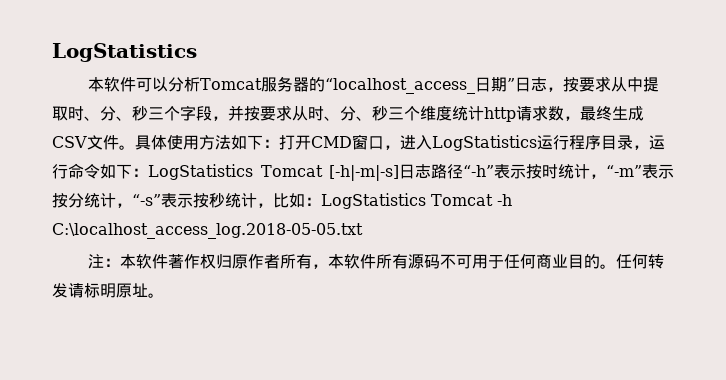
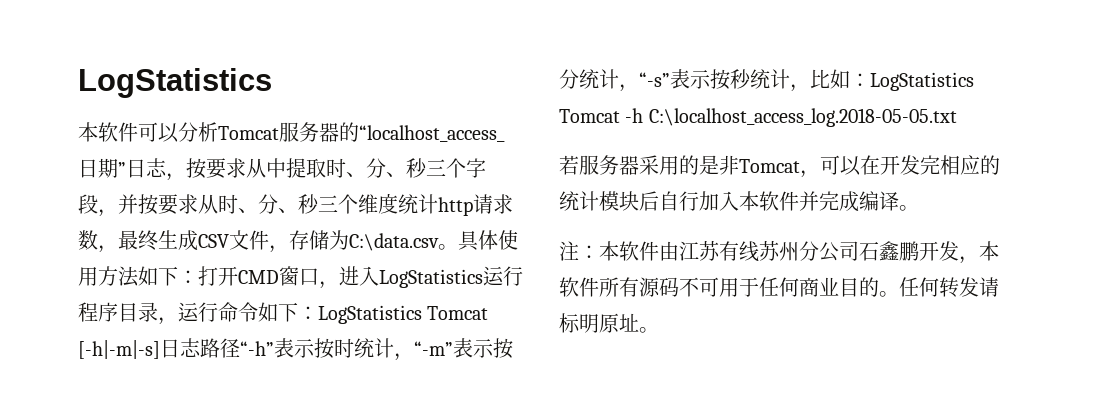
(119, 142) none -> [269,230,439,253] ，存储为C:\data.csv
[87,253,312,269] 注：本软件著作权归原作者所有 -> [559,155,1000,178] [559,191,919,212] [559,240,959,262] 若服务器采用的是非Tomcat，可以在开发完相应的统计模块后自行加入本软件并完成编译。 // 注：本软件由江苏有线苏州分公司石鑫鹏开发

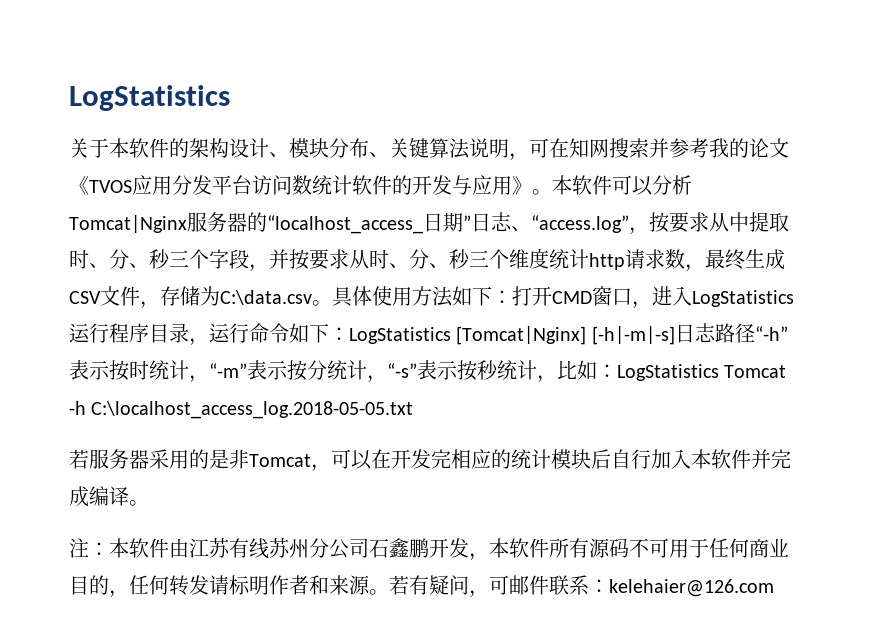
(272, 83) none -> [69,138,789,161] [69,175,552,195] 关于本软件的架构设计、模块分布、关键算法说明，可在知网搜索并参考我的论文《TVOS应用分发平台访问数统计软件的开发与应用》。
[218,126,279,140] Tomcat -> [69,215,187,233] Tomcat|Nginx
(167, 167) none -> [511,215,629,233] 、“access.log”
[427,306,489,320] Tomcat -> [456,326,587,345] [Tomcat|Nginx]
[879,291,899,297] 。 -> [109,590,129,598] ，
[599,313,659,333] 原址。 -> [269,575,774,598] 作者和来源。若有疑问，可邮件联系：kelehaier@126.com

